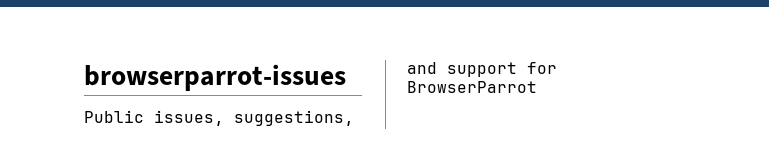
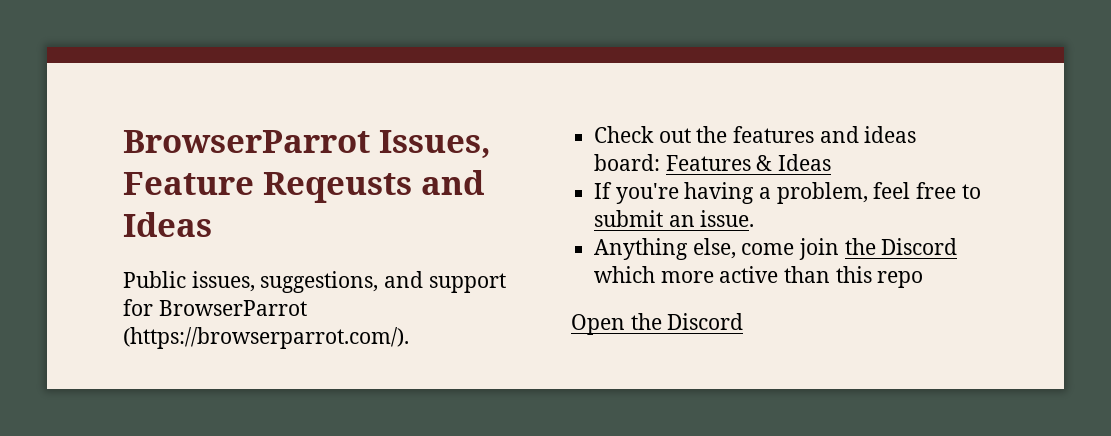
[84,64,346,91] browserparrot-issues -> [123,130,491,159] [123,170,484,203] [123,212,212,237] BrowserParrot Issues, Feature Reqeusts and Ideas
(537, 87) none -> [123,327,409,349] [594,126,917,143] [594,154,832,171] [594,182,981,204] [594,210,755,227] [594,238,958,260] [594,266,924,288] [571,313,744,335] (https://browserparrot.com/). // Check out the features and ideas board: Features & Ideas // If you're having a problem, feel free to submit an issue. // Anything else, come join the Discord which more active than this repo // Open the Discord

